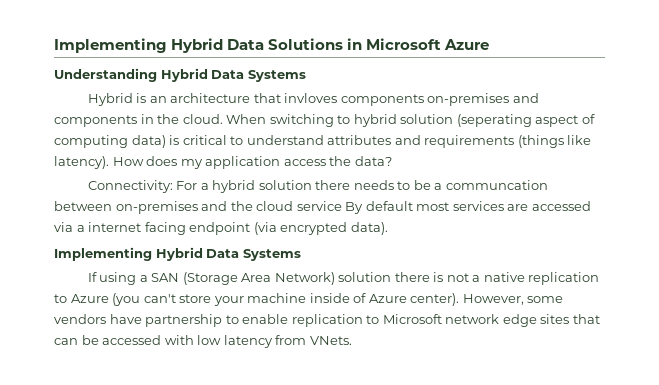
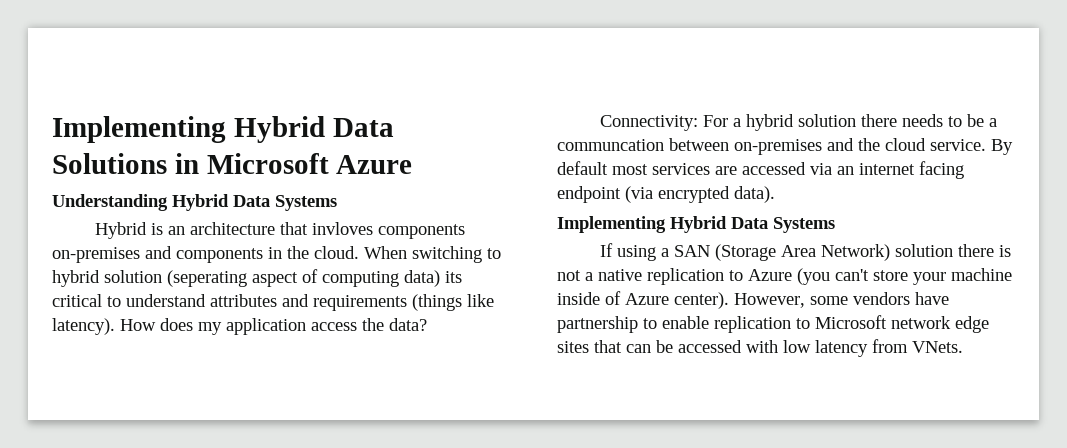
[169,135,180,145] is -> [445,271,462,283] its
[296,201,342,211] service -> [930,139,986,151] service.
[76,225,85,232] a -> [837,166,854,175] an

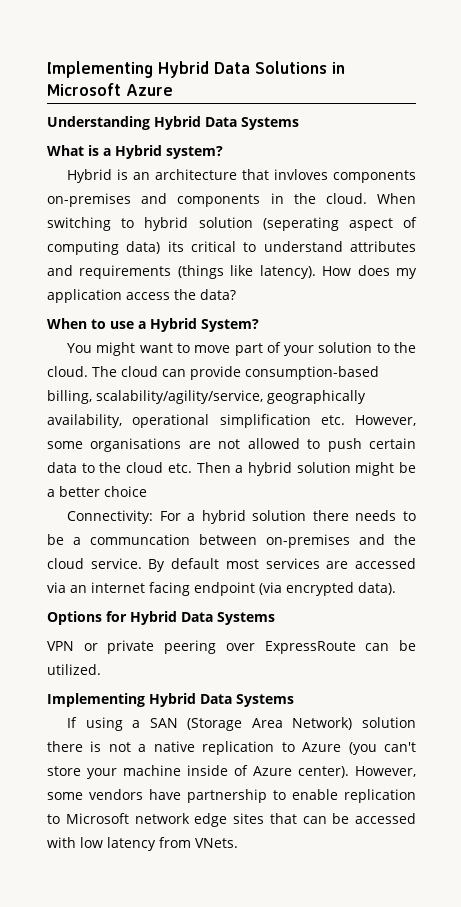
(337, 203) none -> [47,145,223,159] // What is a Hybrid system?
(427, 324) none -> [47,318,259,332] [66,342,416,356] [47,366,379,380] [47,390,366,404] [47,414,416,428] [47,438,416,452] [47,462,416,476] [47,486,147,497] // When to use a Hybrid System? // You might want to move part of your solution to the cloud. The cloud can provide consumption-based billing, scalability/agility/service, geographically availability, operational simplification etc. However, some organisations are not allowed to push certain data to the cloud etc. Then a hybrid solution might be a better choice
(775, 194) none -> [47,611,275,625] [47,640,416,654] [47,664,101,675] // Options for Hybrid Data Systems // VPN or private peering over ExpressRoute can be utilized.

